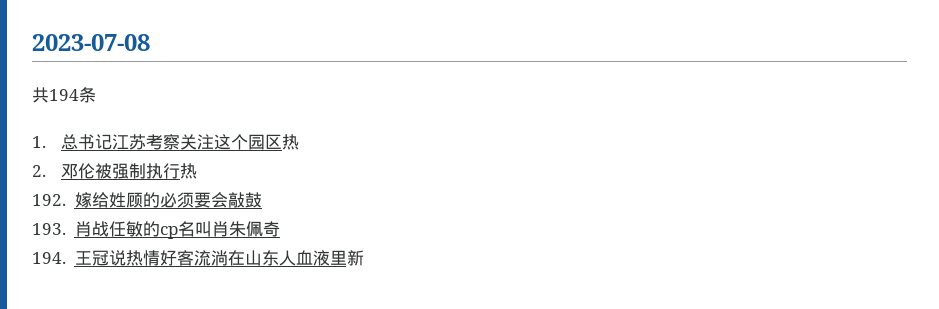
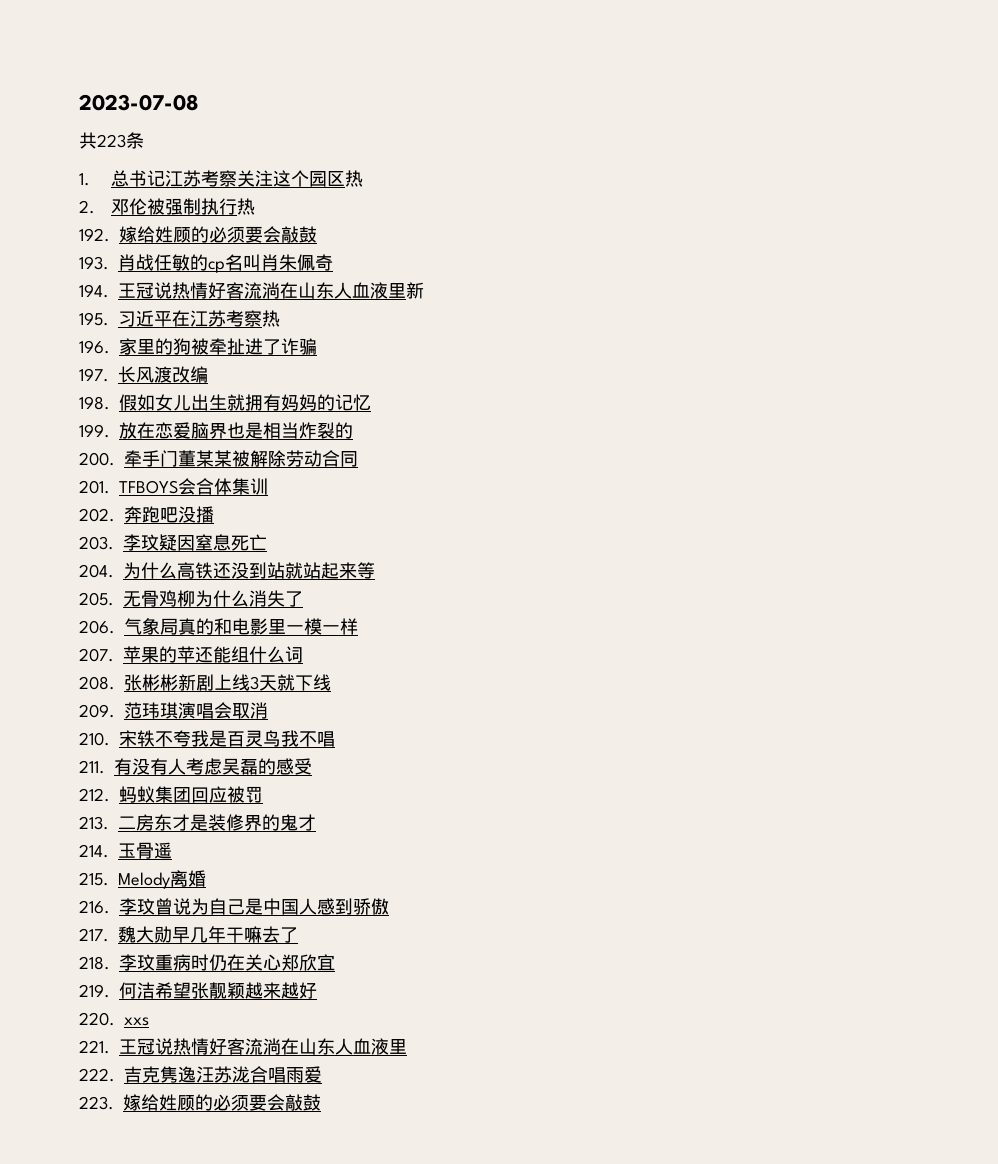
[49,89,79,101] 194 -> [97,134,126,148] 223
(364, 258) none -> [79,310,280,327] [79,338,317,355] [79,366,208,383] [79,394,371,411] [79,422,353,439] [79,450,358,467] [79,478,268,495] [79,506,214,523] [79,534,267,551] [79,562,375,579] [79,590,303,607] [79,618,358,635] [79,646,303,663] [79,674,331,691] [79,702,268,719] [79,730,335,747] [79,758,312,775] [79,786,263,803] [79,814,316,831] [79,842,172,859] [79,870,206,889] [79,898,389,915] [79,926,298,943] [79,954,335,971] [79,982,317,999] [79,1012,149,1026] [79,1038,407,1055] [79,1066,322,1083] [79,1094,321,1111] // 195.习近平在江苏考察热 // 196.家里的狗被牵扯进了诈骗 // 197.长风渡改编 // 198.假如女儿出生就拥有妈妈的记忆 // 199.放在恋爱脑界也是相当炸裂的 // 200.牵手门董某某被解除劳动合同 // 201. TFBOYS会合体集训 // 202.奔跑吧没播 // 203.李玟疑因窒息死亡 // 204.为什么高铁还没到站就站起来等 // 205.无骨鸡柳为什么消失了 // 206.气象局真的和电影里一模一样 // 207.苹果的苹还能组什么词 // 208.张彬彬新剧上线3天就下线 // 209.范玮琪演唱会取消 // 210.宋轶不夸我是百灵鸟我不唱 // 211.有没有人考虑吴磊的感受 // 212.蚂蚁集团回应被罚 // 213.二房东才是装修界的鬼才 // 214.玉骨遥 // 215. Melody离婚 // 216.李玟曾说为自己是中国人感到骄傲 // 217.魏大勋早几年干嘛去了 // 218.李玟重病时仍在关心郑欣宜 // 219.何洁希望张靓颖越来越好 // 220. xxs // 221.王冠说热情好客流淌在山东人血液里 // 222.吉克隽逸汪苏泷合唱雨爱 // 223.嫁给姓顾的必须要会敲鼓

